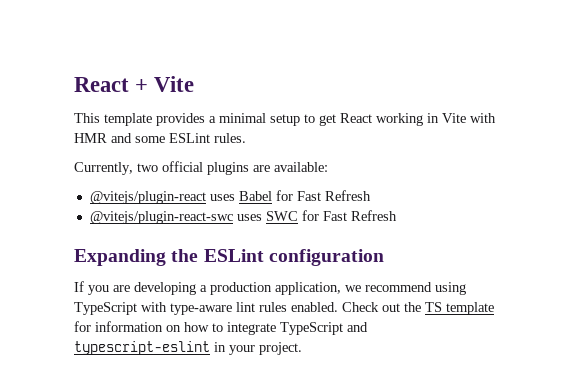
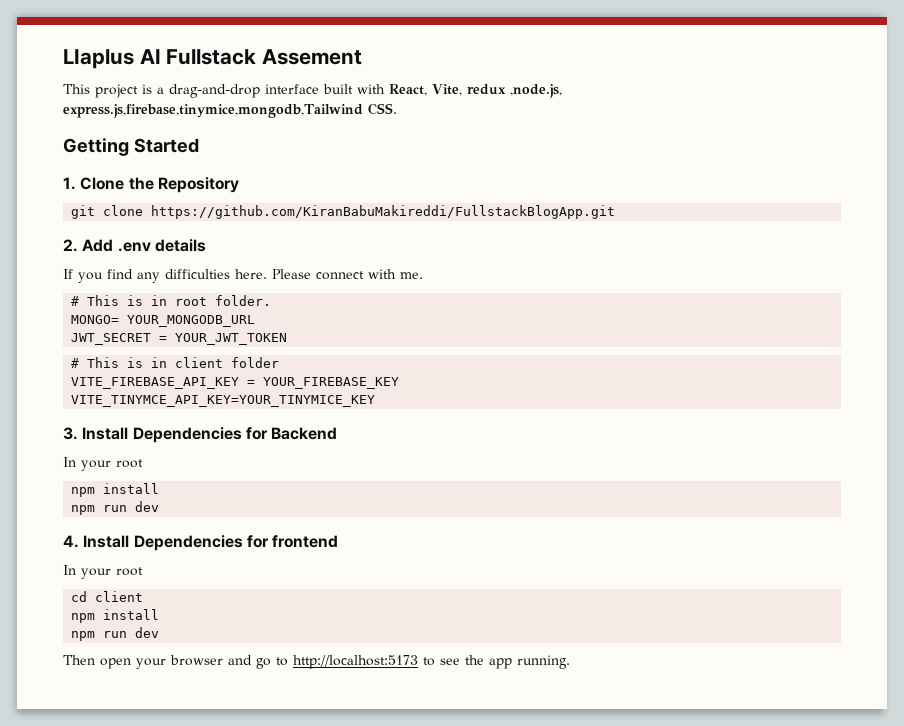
[74,76,195,92] [74,113,496,126] [74,133,246,143] [74,161,328,175] [89,190,371,204] [89,210,397,224] [74,249,384,266] [74,281,466,295] [74,302,494,315] [74,321,368,335] [74,341,302,355] React + Vite // This template provides a minimal setup to get React working in Vite with HMR and some ESLint rules. // Currently, two official plugins are available: // @vitejs/plugin-react uses Babel for Fast Refresh // @vitejs/plugin-react-swc uses SWC for Fast Refresh // Expanding the ESLint configuration // If you are developing a production application, we recommend using TypeScript with type-aware lint rules enabled. Check out the TS template for information on how to integrate TypeScript and typescript-eslint in your project. -> [63,49,363,69] [63,84,562,98] [63,103,397,118] [63,138,199,156] [63,177,239,193] [71,205,616,219] [63,239,206,252] [63,269,423,283] [71,295,272,306] [71,315,256,327] [71,333,288,345] [71,357,280,368] [71,377,400,389] [71,395,376,407] [63,427,338,443] [63,457,143,471] [71,483,160,497] [71,501,160,515] [63,535,339,551] [63,565,143,579] [71,591,144,602] [71,609,160,623] [71,627,160,641] [63,655,570,669] LIaplus AI Fullstack Assement // This project is a drag-and-drop interface built with React, Vite, redux ,node.js, express.js,firebase,tinymice,mongodb,Tailwind CSS. // Getting Started // 1. Clone the Repository // git clone https://github.com/KiranBabuMakireddi/FullstackBlogApp.git // 2. Add .env details // If you find any difficulties here. Please connect with me. // # This is in root folder. // MONGO= YOUR_MONGODB_URL // JWT_SECRET = YOUR_JWT_TOKEN // # This is in client folder // VITE_FIREBASE_API_KEY = YOUR_FIREBASE_KEY // VITE_TINYMCE_API_KEY=YOUR_TINYMICE_KEY // 3. Install Dependencies for Backend // In your root // npm install // npm run dev // 4. Install Dependencies for frontend // In your root // cd client // npm install // npm run dev // Then open your browser and go to http://localhost:5173 to see the app running.

